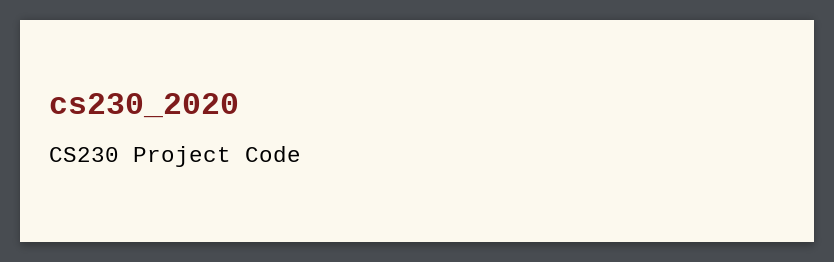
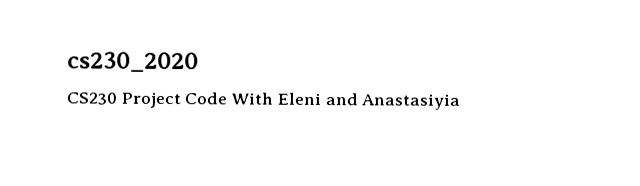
(301, 154) none -> [231,92,461,110] With Eleni and Anastasiyia

